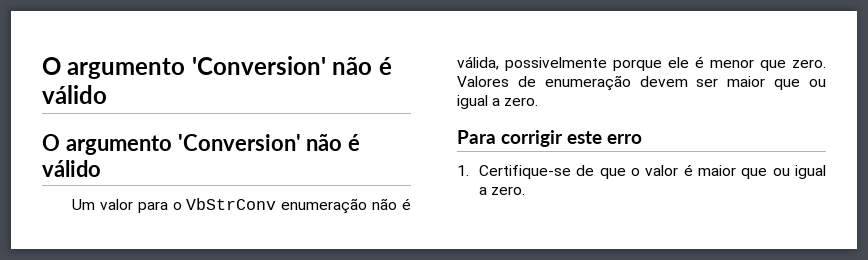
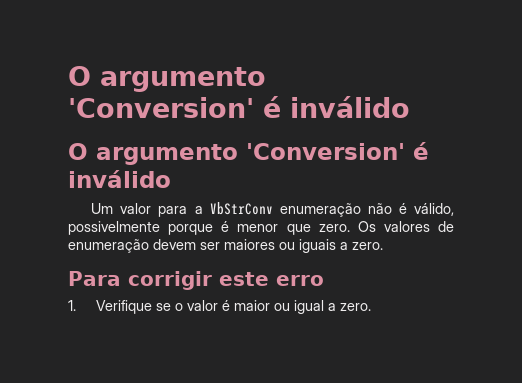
[42,56,392,79] [42,85,107,104] [42,134,361,155] [42,160,101,177] O argumento 'Conversion' não é válido // O argumento 'Conversion' não é válido -> [68,66,266,92] [68,96,410,118] [68,142,429,165] [68,170,171,188] O argumento 'Conversion' é inválido // O argumento 'Conversion' é inválido
[172,202,182,210] o -> [194,206,203,214] a
[457,56,499,70] válida, -> [414,203,454,216] válido,
[668,57,689,68] ele -> (214, 229) none
[457,76,509,87] Valores -> [357,221,430,232] Os valores
[727,76,826,90] [457,95,488,109] maior que ou igual -> [224,239,336,253] maiores ou iguais
[479,165,626,179] Certifique-se de que -> [95,300,171,314] Verifique se
[741,168,768,179] que -> (270, 305) none

